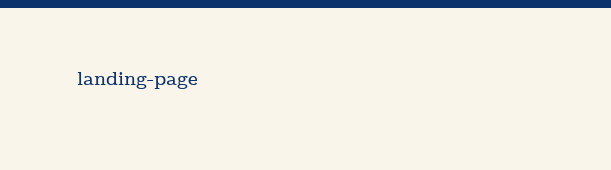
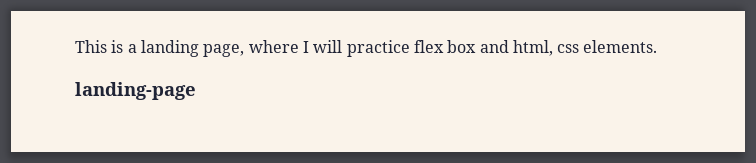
(77, 80) none -> [75,40,658,57] This is a landing page, where I will practice flex box and html, css elements. //

